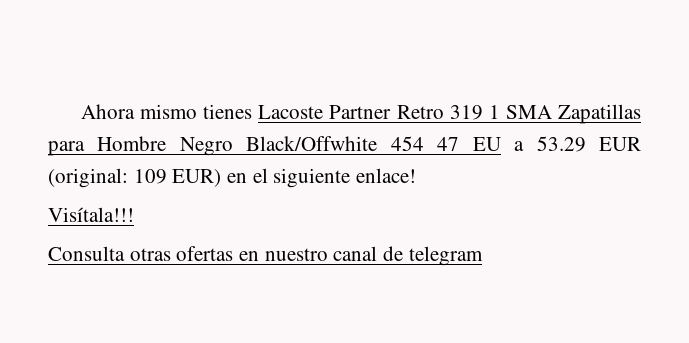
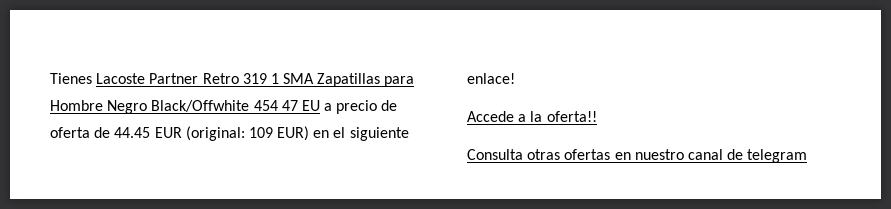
[80,104,253,119] Ahora mismo tienes -> [50,73,92,84] Tienes
[536,136,586,152] 53.29 -> [336,100,398,114] [50,127,151,138] precio de oferta de 44.45
[48,207,134,222] Visítala!!! -> [467,111,597,122] Accede a la oferta!!

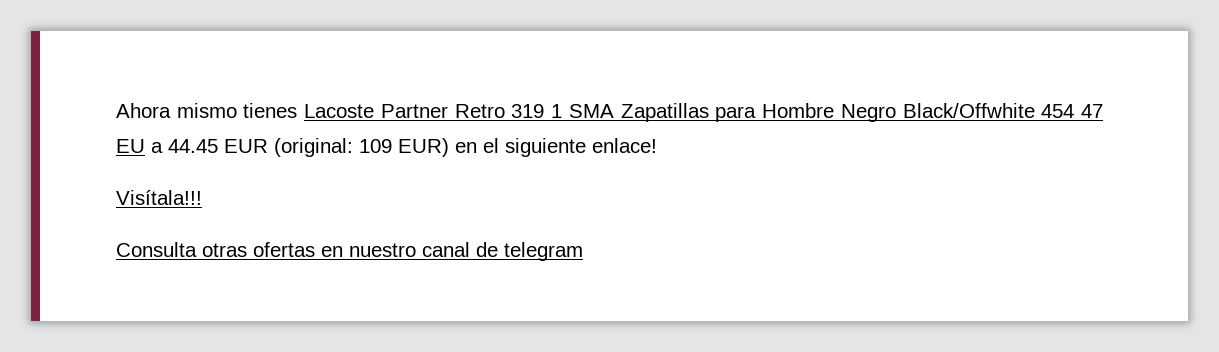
[50,73,92,84] Tienes -> [116,103,298,118] Ahora mismo tienes
[336,100,398,114] [50,127,111,138] precio de oferta de -> (163, 147) none
[467,111,597,122] Accede a la oferta!! -> [116,190,202,205] Visítala!!!

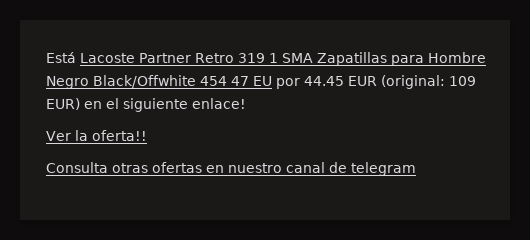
[116,103,298,118] Ahora mismo tienes -> [46,52,76,63] Está
[151,142,163,153] a -> [276,78,300,89] por
[116,190,202,205] Visítala!!! -> [46,130,147,141] Ver la oferta!!

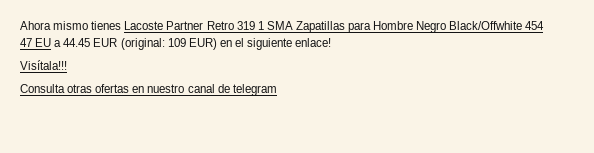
[46,52,76,63] Está -> [20,21,122,30] Ahora mismo tienes
[276,78,300,89] por -> [54,40,62,47] a
[46,130,147,141] Ver la oferta!! -> [20,60,67,70] Visítala!!!

